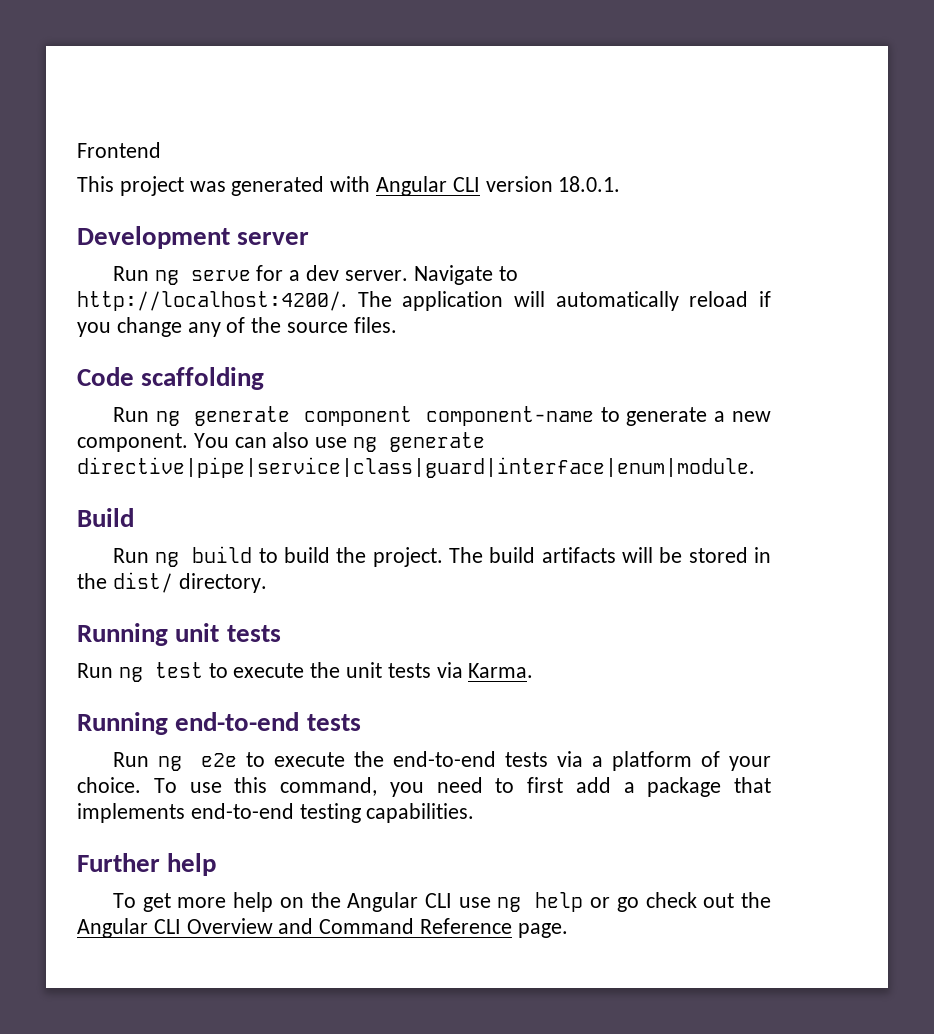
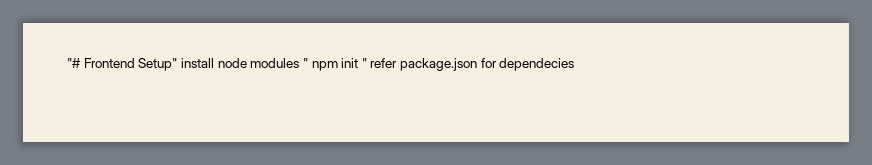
(77, 150) none -> [67,58,81,68] "#
[77,176,621,196] [77,226,310,249] [112,265,518,285] [77,291,771,311] [77,317,397,337] [77,367,265,390] [112,406,772,426] [77,432,486,452] [77,457,755,478] [77,508,134,527] [112,546,771,567] [77,572,267,593] [77,623,281,646] [77,662,534,682] [77,712,361,735] [112,751,772,771] [77,777,771,797] [77,803,475,823] [77,853,217,876] [112,892,771,912] [77,918,568,938] // This project was generated with Angular CLI version 18.0.1. // Development server // Run ng serve for a dev server. Navigate to http://localhost:4200/. The application will automatically reload if you change any of the source files. // Code scaffolding // Run ng generate component component-name to generate a new component. You can also use ng generate directive|pipe|service|class|guard|interface|enum|module. // Build // Run ng build to build the project. The build artifacts will be stored in the dist/ directory. // Running unit tests // Run ng test to execute the unit tests via Karma. // Running end-to-end tests // Run ng e2e to execute the end-to-end tests via a platform of your choice. To use this command, you need to first add a package that implements end-to-end testing capabilities. // Further help // To get more help on the Angular CLI use ng help or go check out the Angular CLI Overview and Command Reference page. -> [138,58,575,71] Setup" install node modules " npm init " refer package.json for dependecies

